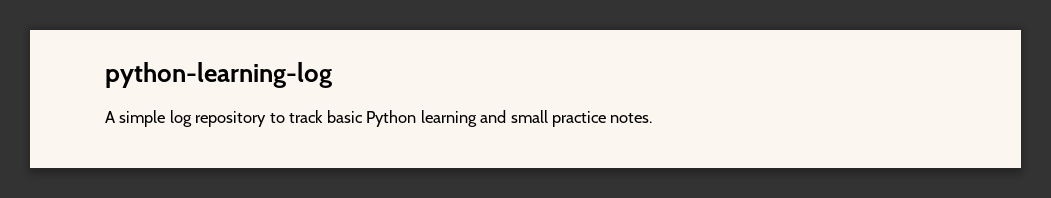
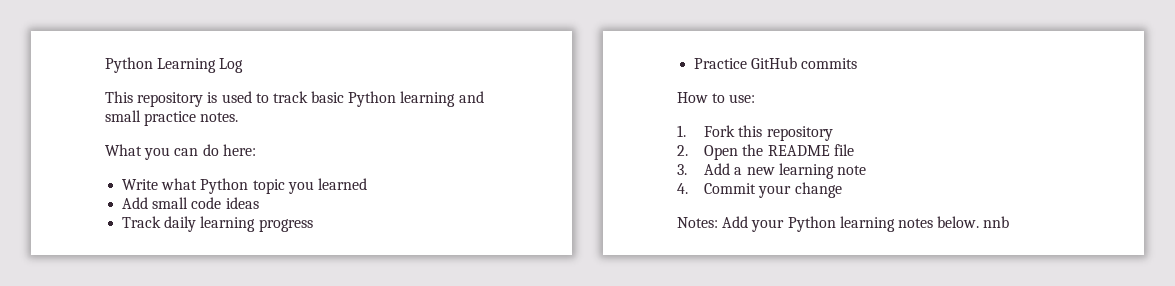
[105,62,332,88] [105,110,267,127] python-learning-log // A simple log repository -> [105,57,244,73] [105,91,252,107] Python Learning Log // This repository is used
(653, 118) none -> [105,144,256,160] [122,178,367,194] [122,197,259,209] [122,216,313,232] [694,57,858,69] [677,92,756,103] [677,125,833,141] [677,144,854,160] [677,163,867,179] [677,182,842,198] [677,216,1010,232] // What you can do here: // Write what Python topic you learned // Add small code ideas // Track daily learning progress // Practice GitHub commits // How to use: // 1. Fork this repository // 2. Open the README file // 3. Add a new learning note // 4. Commit your change // Notes: Add your Python learning notes below. nnb

